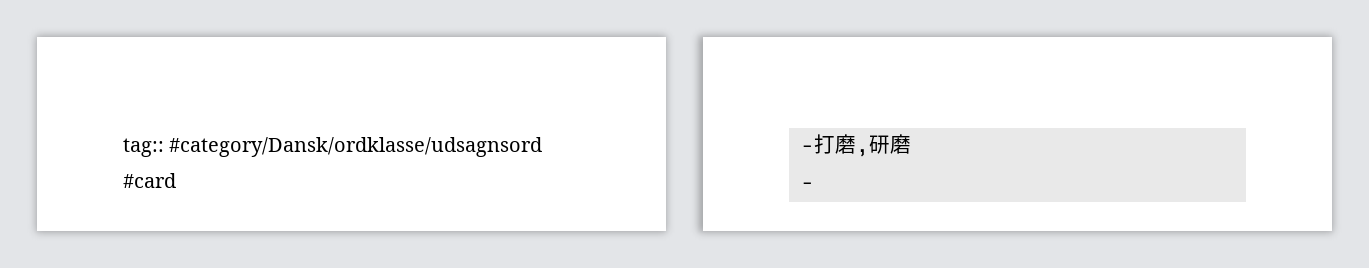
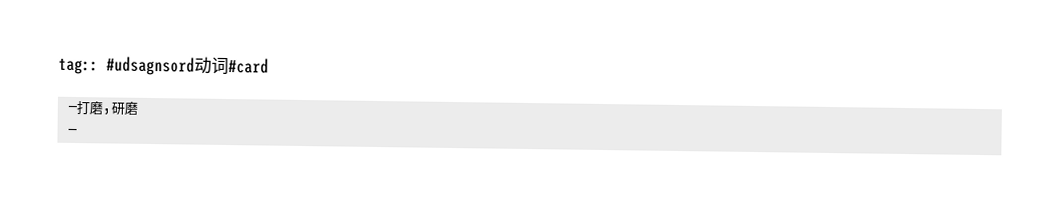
[169,137,543,157] #category/Dansk/ordklasse/udsagnsord -> [106,56,229,76] #udsagnsord动词

